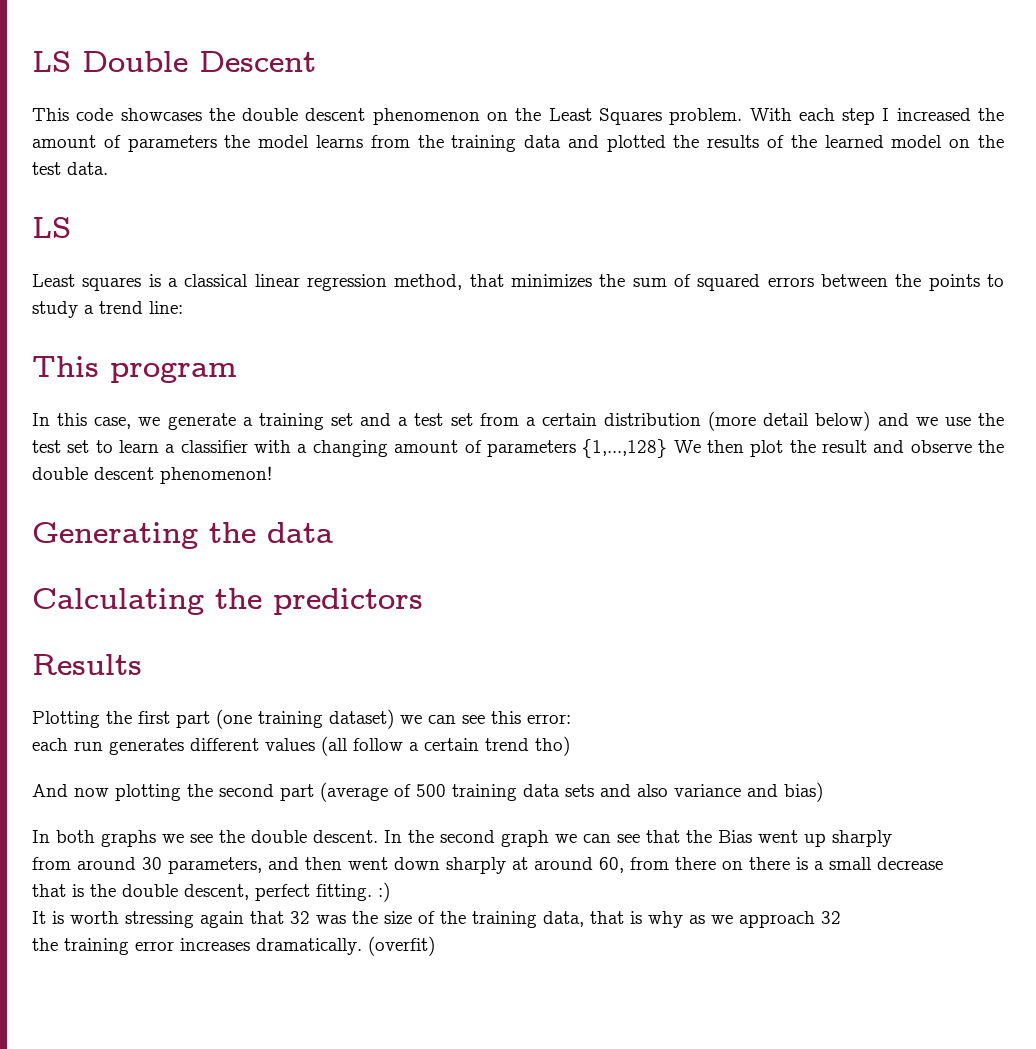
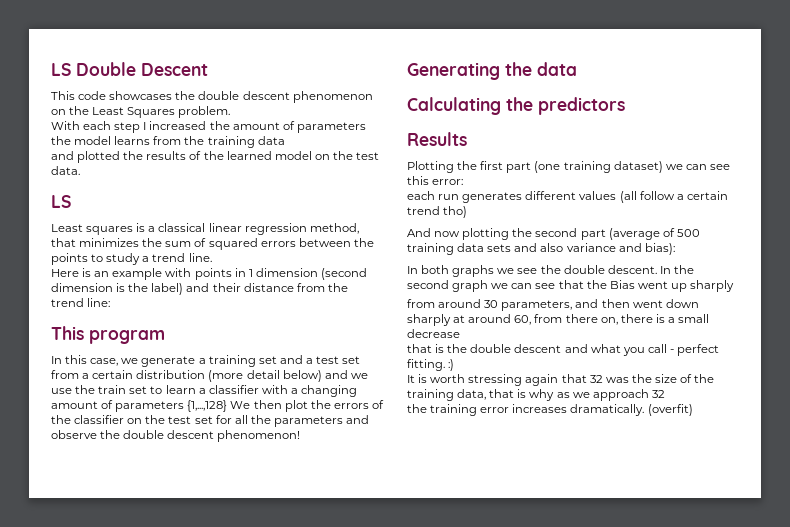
(743, 116) none -> (231, 112) //
(562, 141) none -> (285, 140) //
(143, 307) none -> [188,253,212,262] [51,268,367,280] [51,283,348,295] [51,298,84,307] line. // Here is an example with points in 1 dimension (second dimension is the label) and their distance from the trend
[32,440,61,453] test -> [98,385,127,394] train
[821,440,867,453] result -> [333,400,384,409] [51,415,343,427] errors of the classifier on the test set for all the parameters
[784,782,823,802] bias) -> [644,243,675,255] bias):
[722,861,743,870] on -> [600,317,618,325] on,
[184,884,249,900] descent, -> [514,344,674,356] descent and what you call -

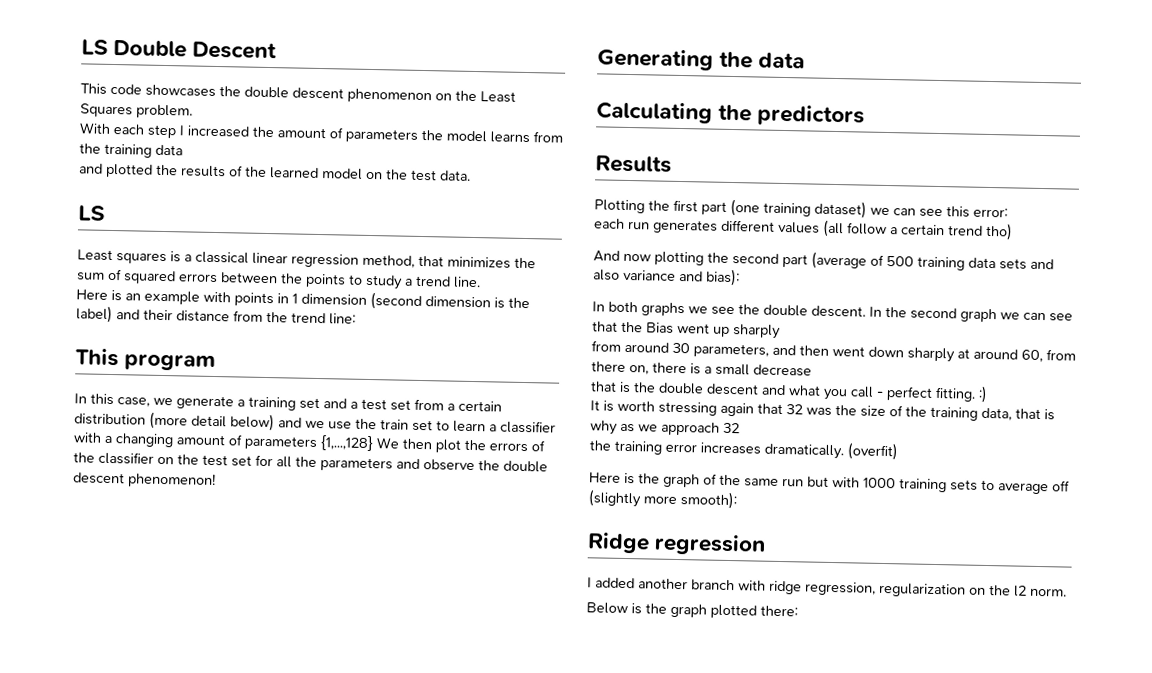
(693, 410) none -> [589,472,1070,495] [588,489,738,510] [587,532,767,556] [587,577,1067,598] [586,602,798,619] // Here is the graph of the same run but with 1000 training sets to average off (slightly more smooth): // Ridge regression // I added another branch with ridge regression, regularization on the l2 norm. // Below is the graph plotted there:

